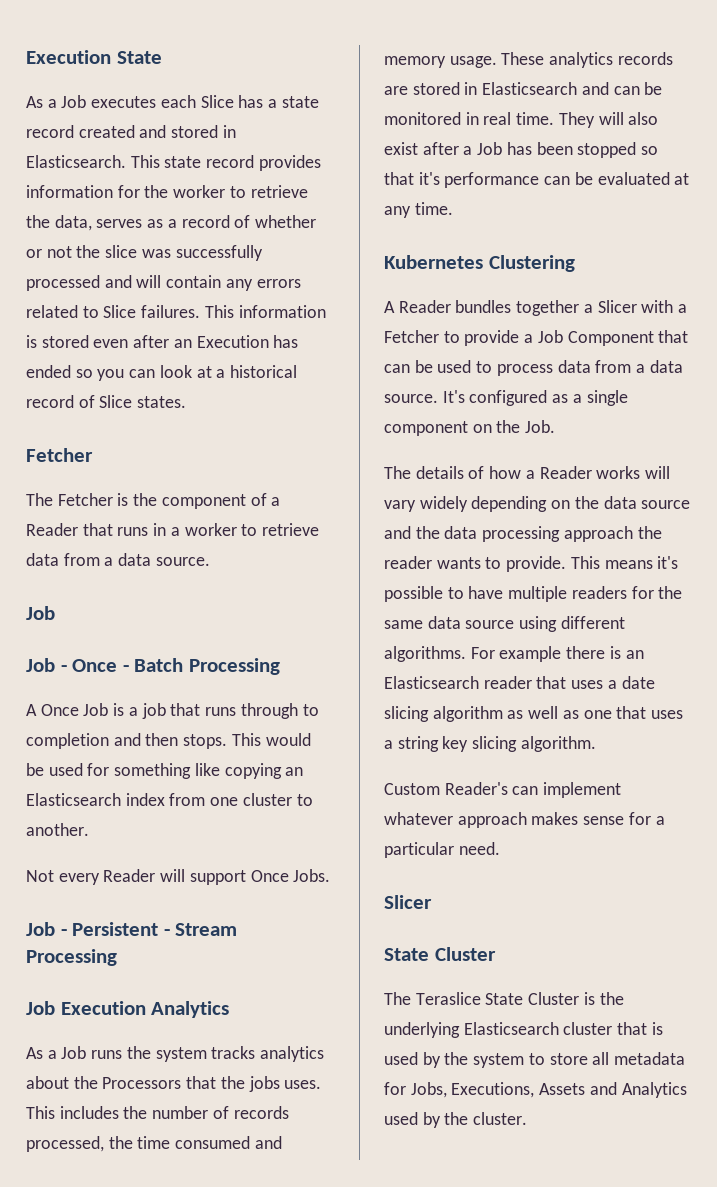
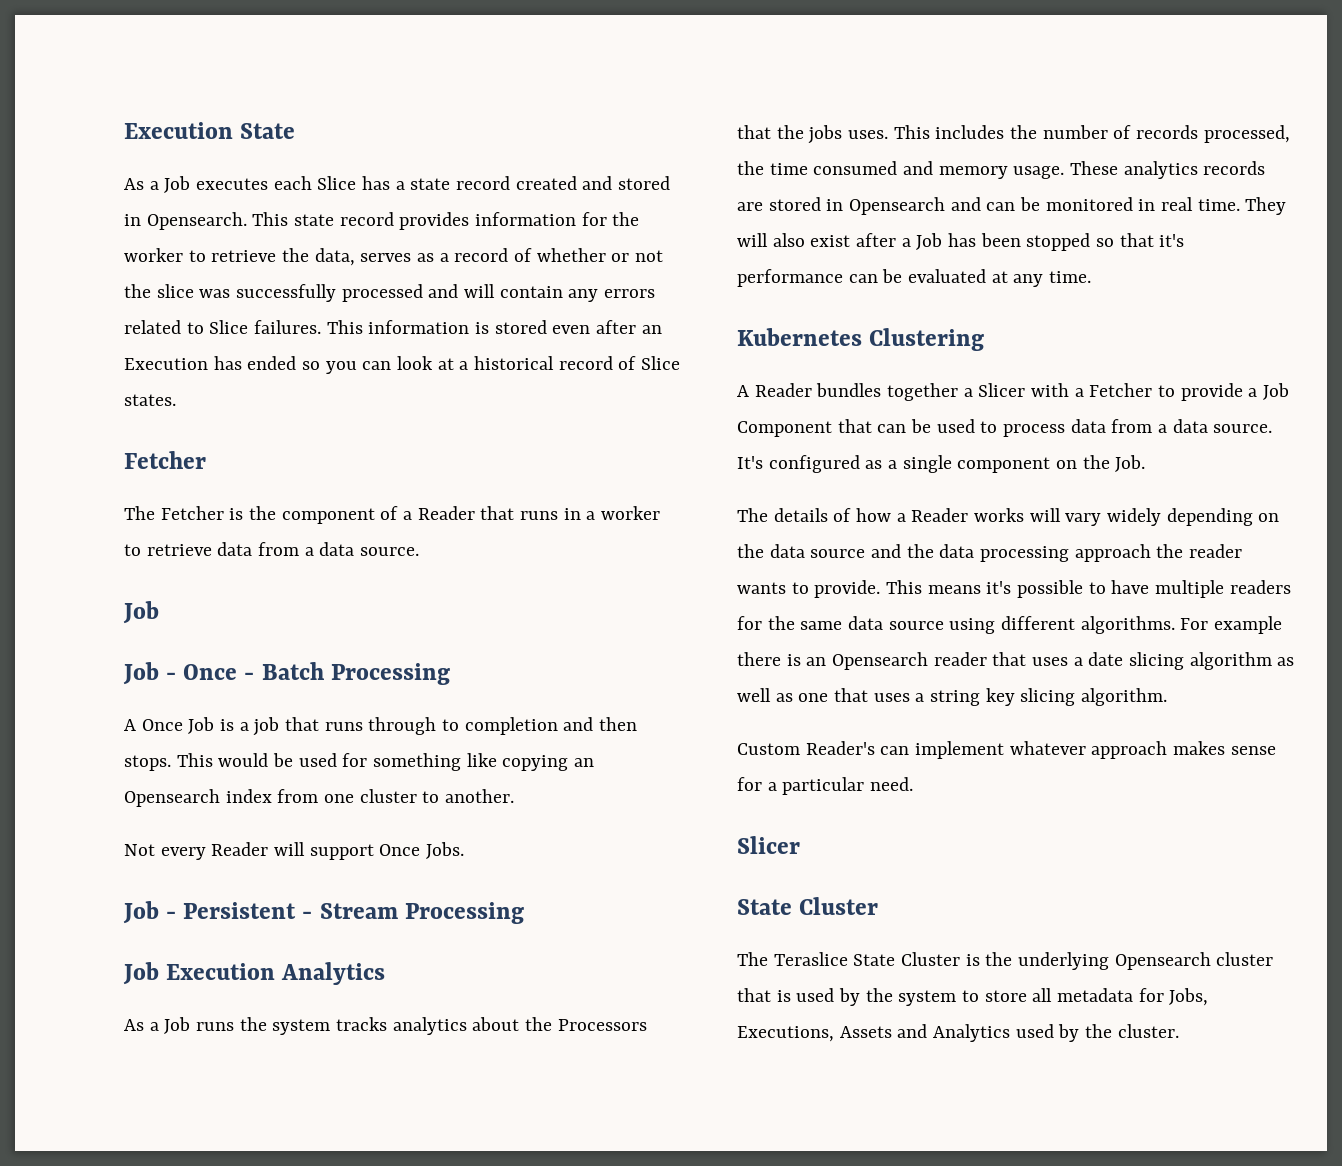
[26,155,126,168] Elasticsearch. -> [146,212,247,230] Opensearch.
[26,793,121,806] Elasticsearch -> [124,789,220,807] Opensearch
[482,82,578,95] Elasticsearch -> [849,197,946,215] Opensearch
[384,676,479,689] Elasticsearch -> [832,652,929,670] Opensearch
[463,1022,559,1035] Elasticsearch -> [1114,952,1211,970] Opensearch

